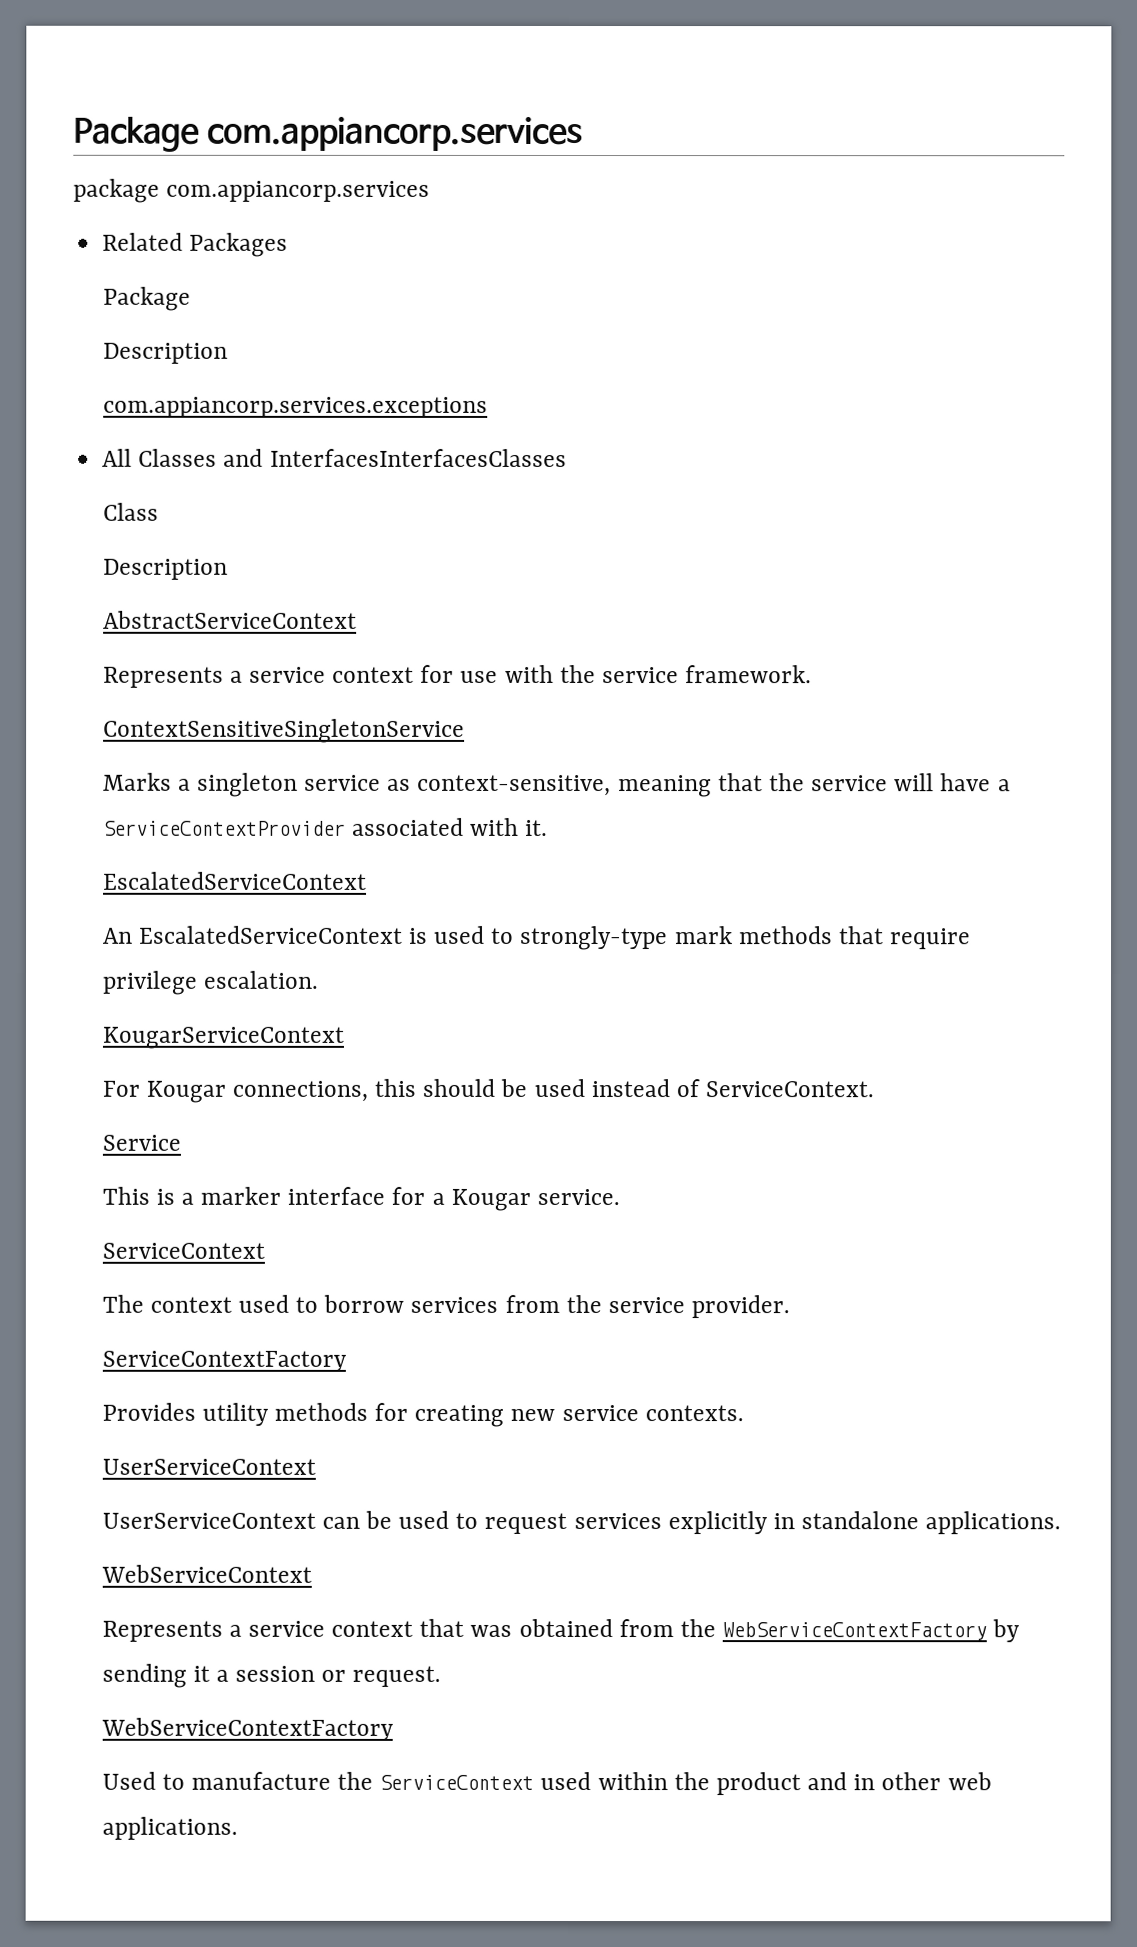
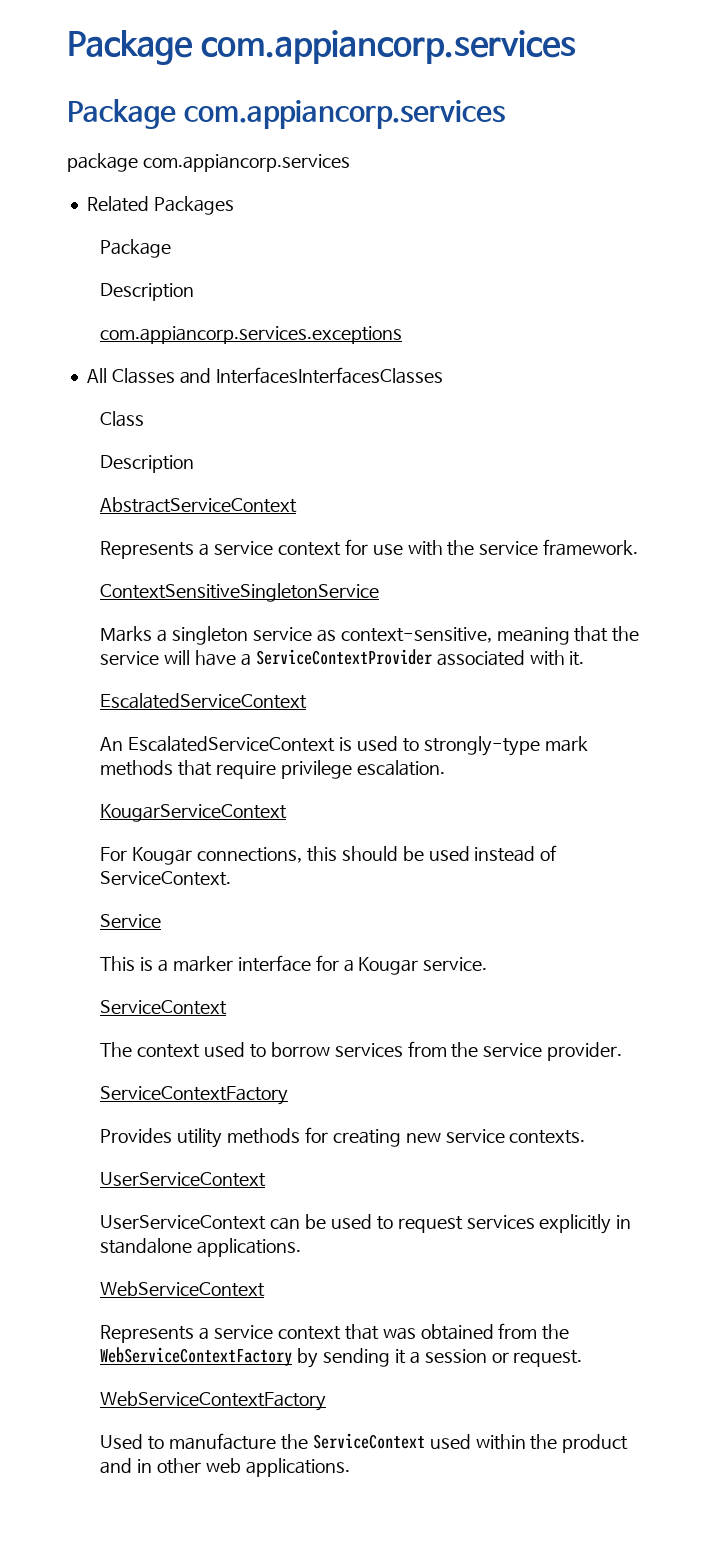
[73,116,583,152] Package com.appiancorp.services -> [67,30,576,65] [67,99,505,129] Package com.appiancorp.services // Package com.appiancorp.services

